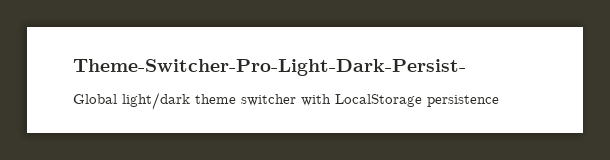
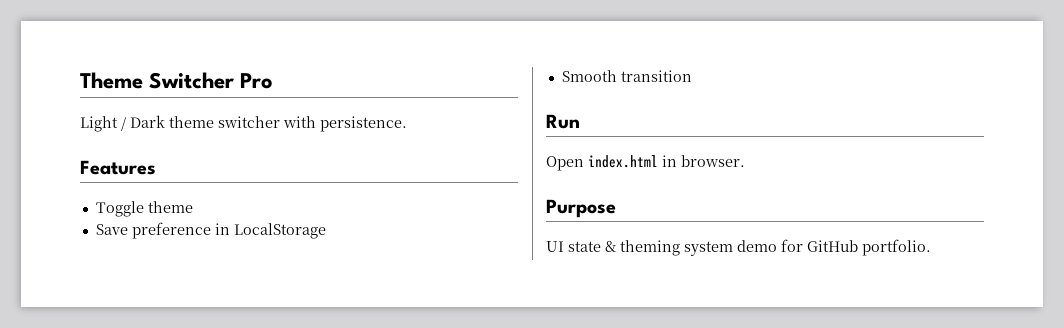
[73,59,466,76] [73,92,499,110] Theme-Switcher-Pro-Light-Dark-Persist- // Global light/dark theme switcher with LocalStorage persistence -> [80,72,274,89] [80,115,407,132] [80,160,156,175] [95,201,193,217] [95,222,326,239] [561,70,692,82] [546,114,580,129] [546,155,745,171] [546,199,616,218] [546,239,931,256] Theme Switcher Pro // Light / Dark theme switcher with persistence. // Features // Toggle theme // Save preference in LocalStorage // Smooth transition // Run // Open index.html in browser. // Purpose // UI state & theming system demo for GitHub portfolio.

